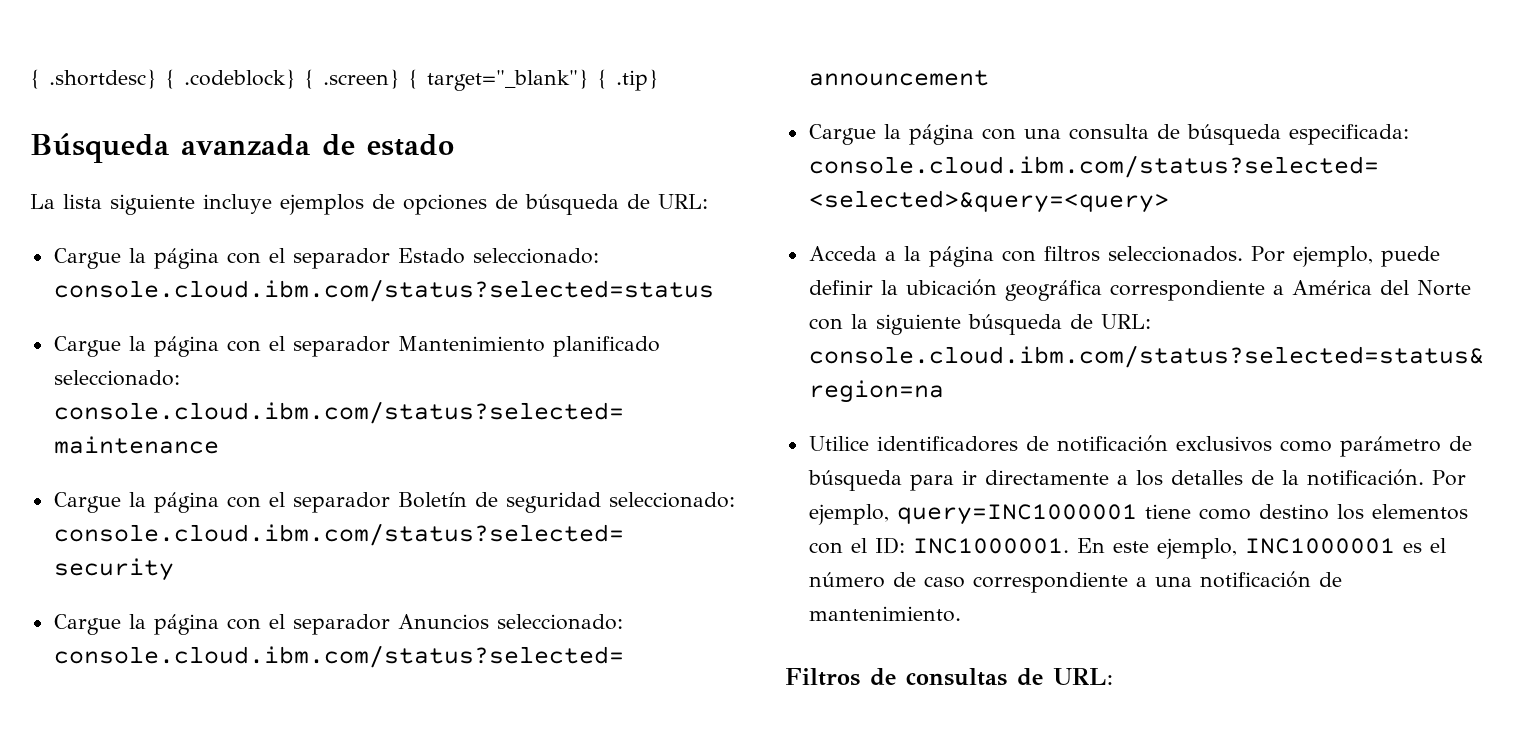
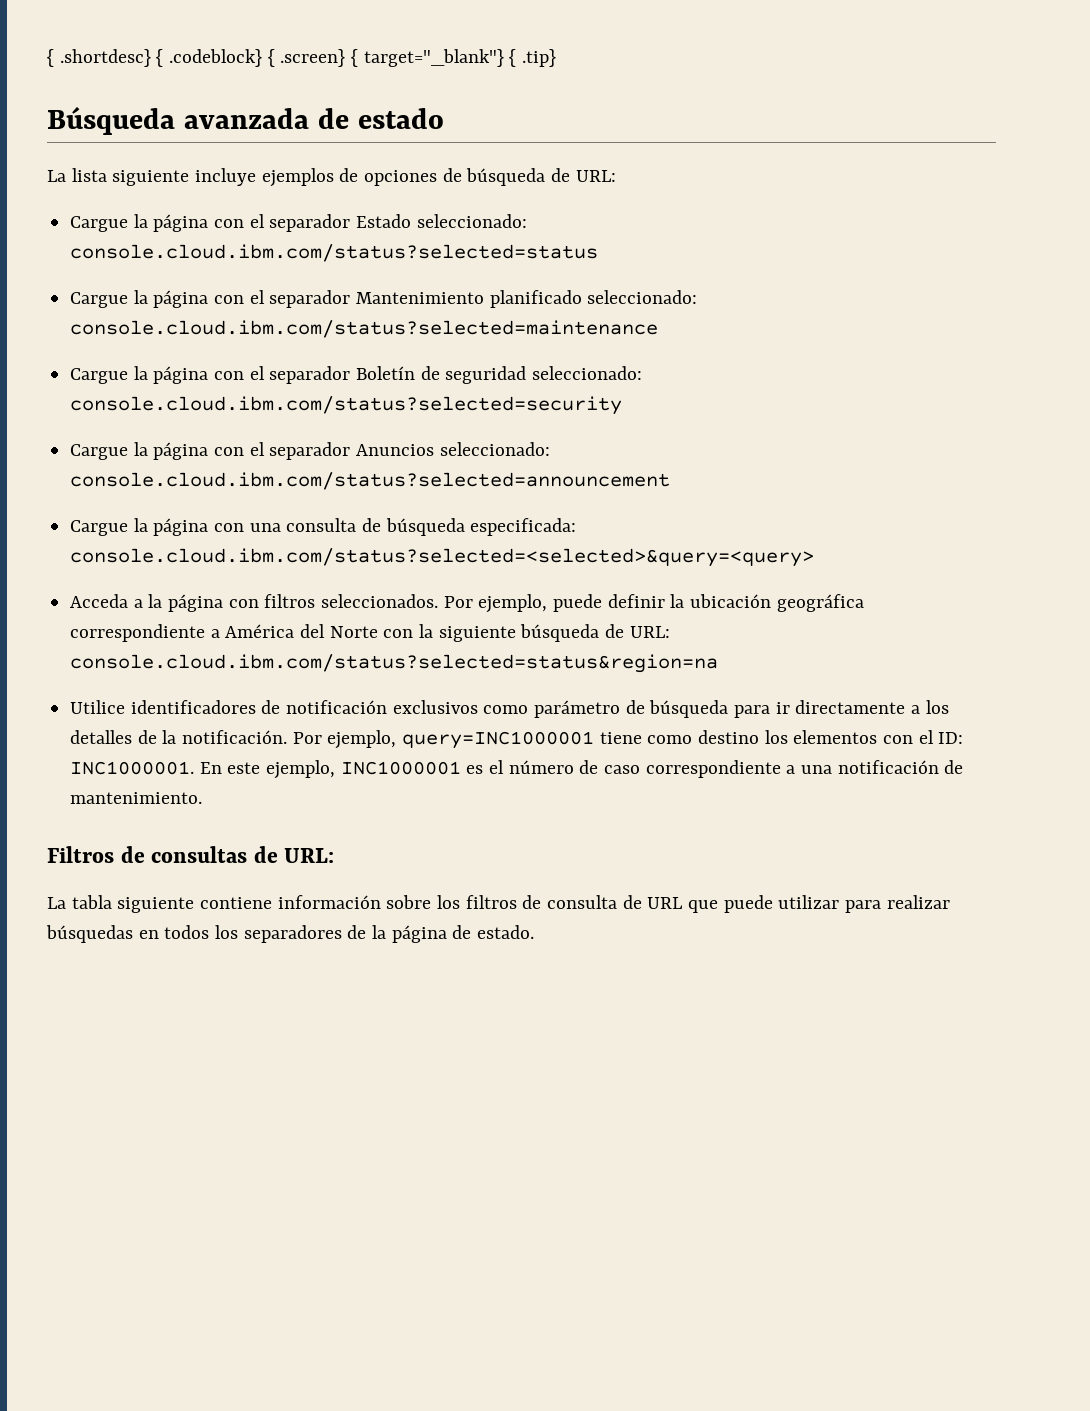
(1113, 676) none -> [47,895,950,913] [46,925,535,943] // La tabla siguiente contiene información sobre los filtros de consulta de URL que puede utilizar para realizar búsquedas en todos los separadores de la página de estado.

